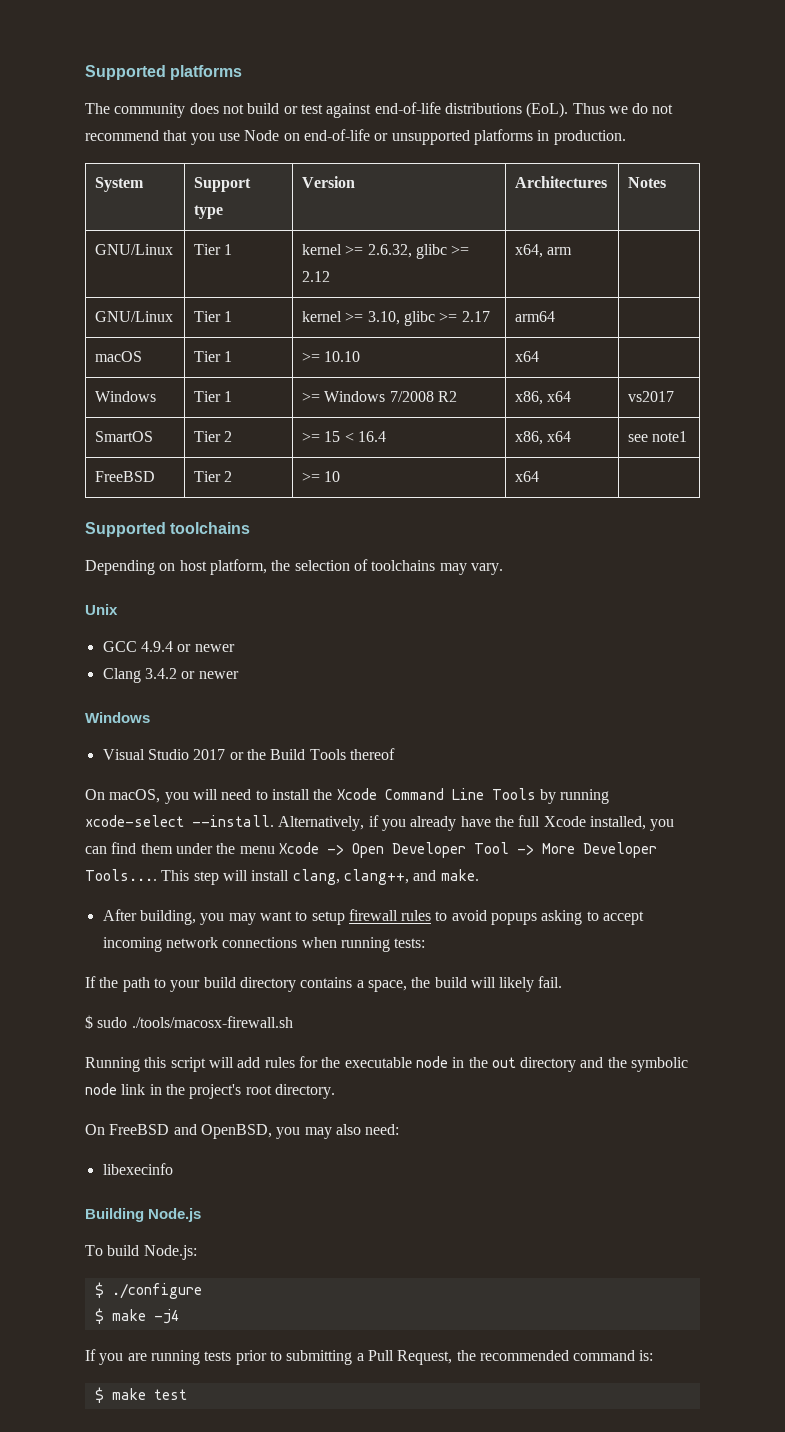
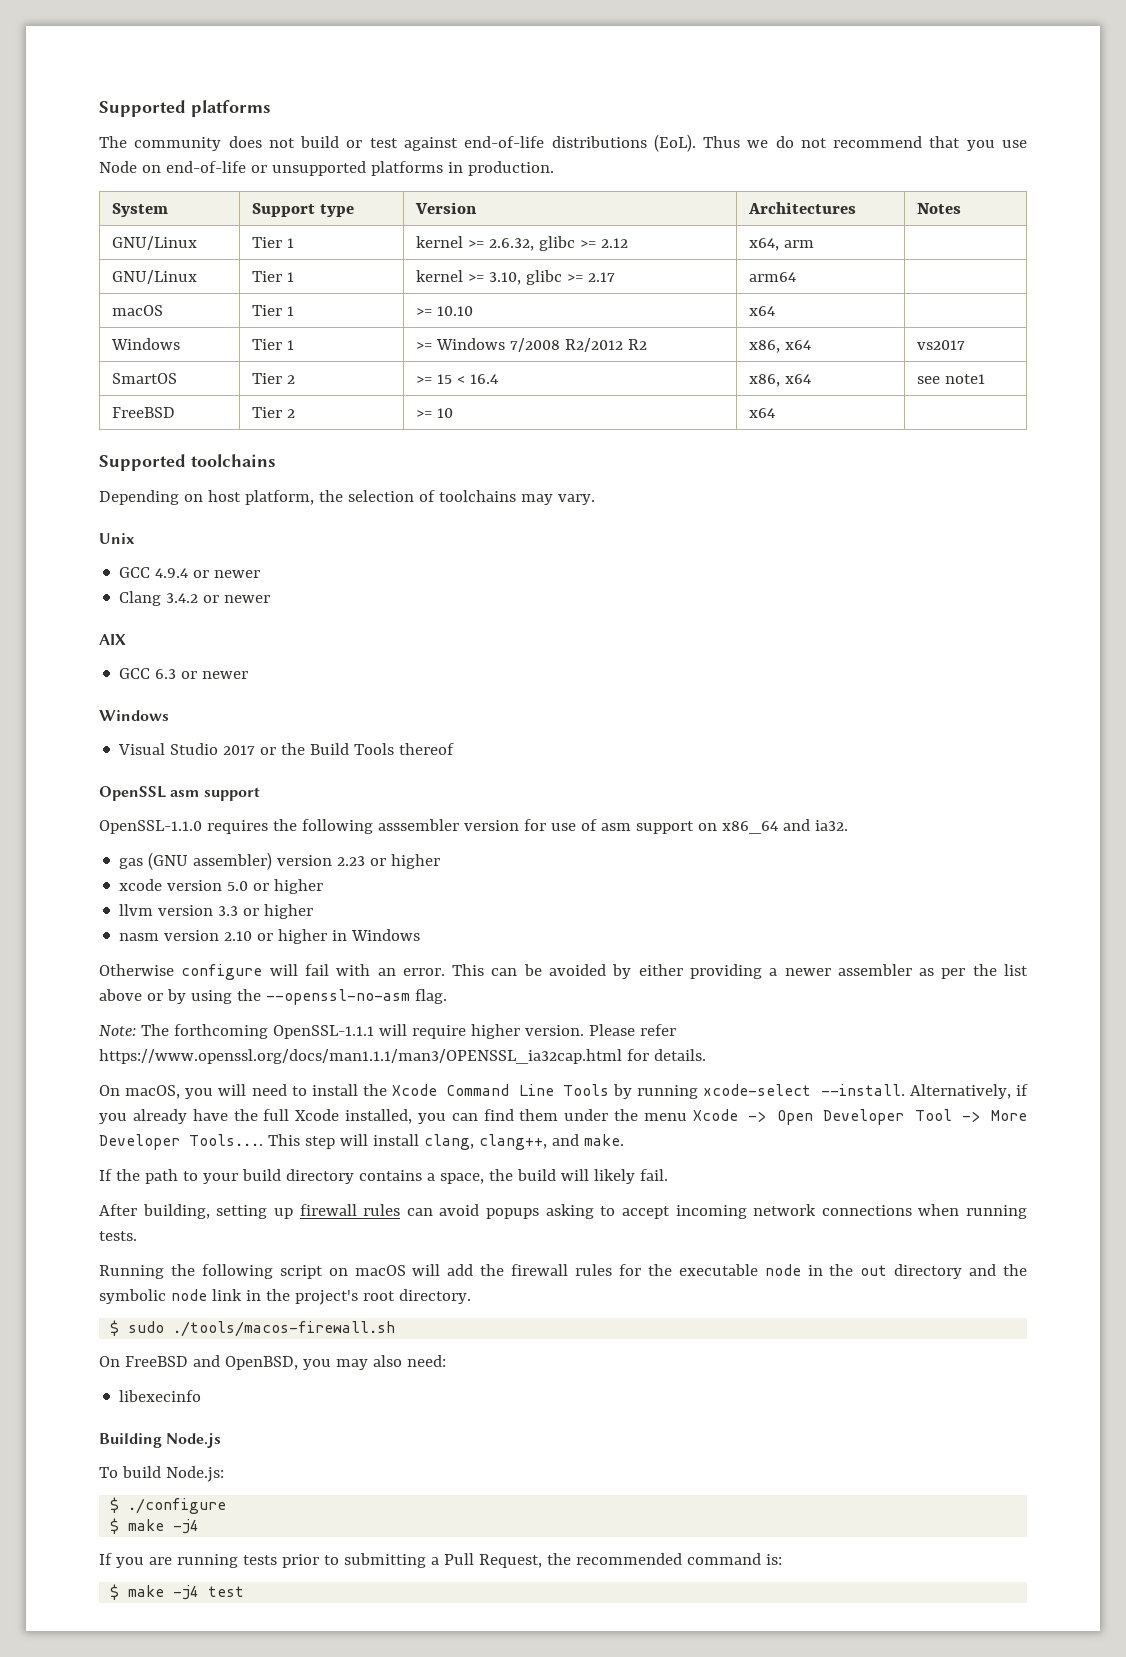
(434, 396) none -> [564,338,623,352] R2/2012
(239, 675) none -> [99,634,126,645] [119,668,249,679] // AIX // GCC 6.3 or newer
(395, 754) none -> [99,786,260,801] [99,819,848,834] [119,852,441,870] [119,879,324,894] [119,904,314,919] [119,929,421,944] [99,964,1028,980] [99,989,447,1005] [99,1024,676,1039] [99,1049,706,1064] // OpenSSL asm support // OpenSSL-1.1.0 requires the following asssembler version for use of asm support on x86_64 and ia32. // gas (GNU assembler) version 2.23 or higher // xcode version 5.0 or higher // llvm version 3.3 or higher // nasm version 2.10 or higher in Windows // Otherwise configure will fail with an error. This can be avoided by either providing a newer assembler as per the list above or by using the --openssl-no-asm flag. // Note: The forthcoming OpenSSL-1.1.1 will require higher version. Please refer https://www.openssl.org/docs/man1.1.1/man3/OPENSSL_ia32cap.html for details.
[102,909,645,925] [102,937,426,952] // After building, you may want to setup firewall rules to avoid popups asking to accept incoming network connections when running tests: -> (624, 1140) none
[85,1015,293,1029] [85,1057,261,1072] $ sudo ./tools/macosx-firewall.sh // Running this script will add -> [99,1204,1027,1219] [99,1231,137,1241] [99,1264,569,1279] After building, setting up firewall rules can avoid popups asking to accept incoming network connections when running tests. // Running the following script on macOS will add the firewall
(335, 1091) none -> [110,1320,396,1337] // $ sudo ./tools/macos-firewall.sh
(146, 1394) none -> [173,1585,200,1600] -j4

